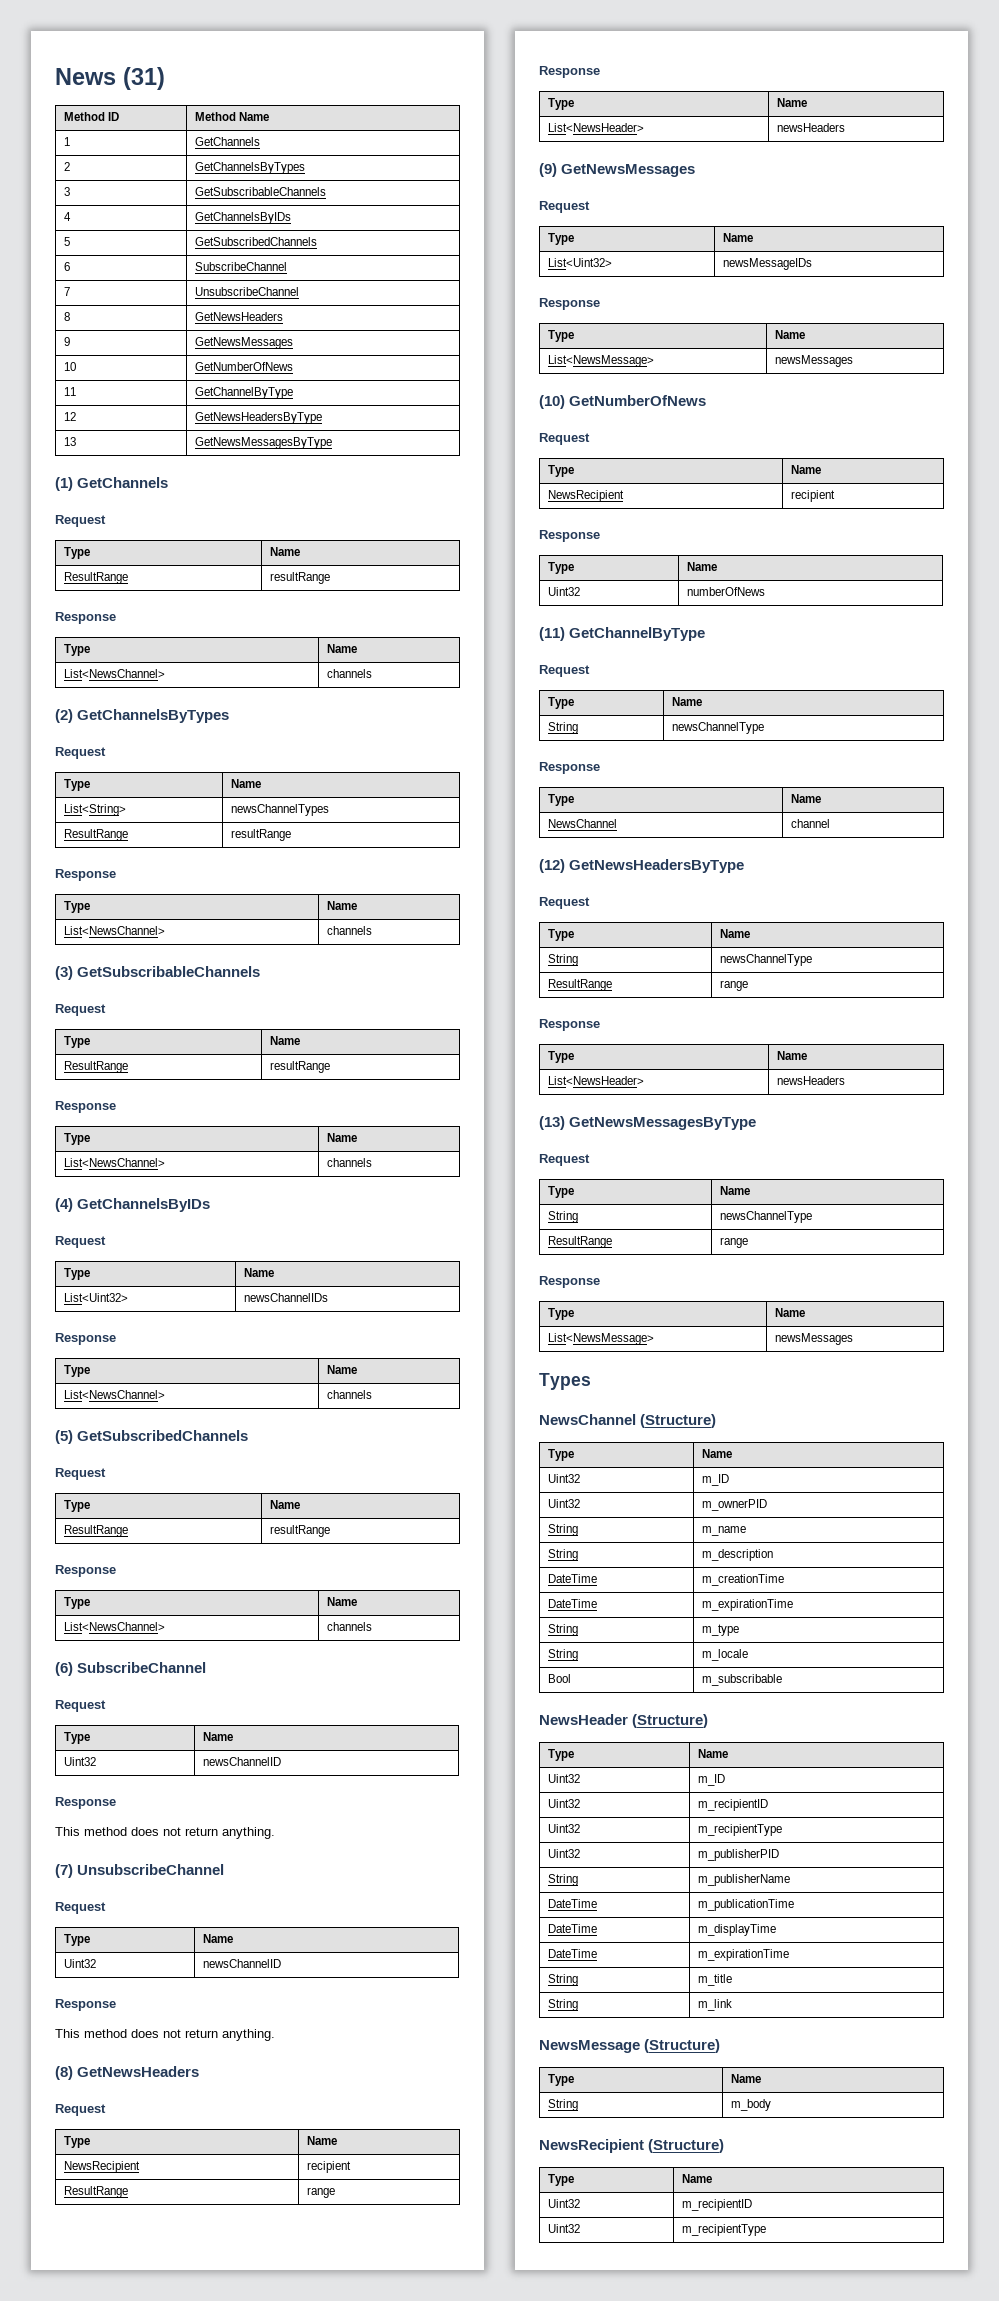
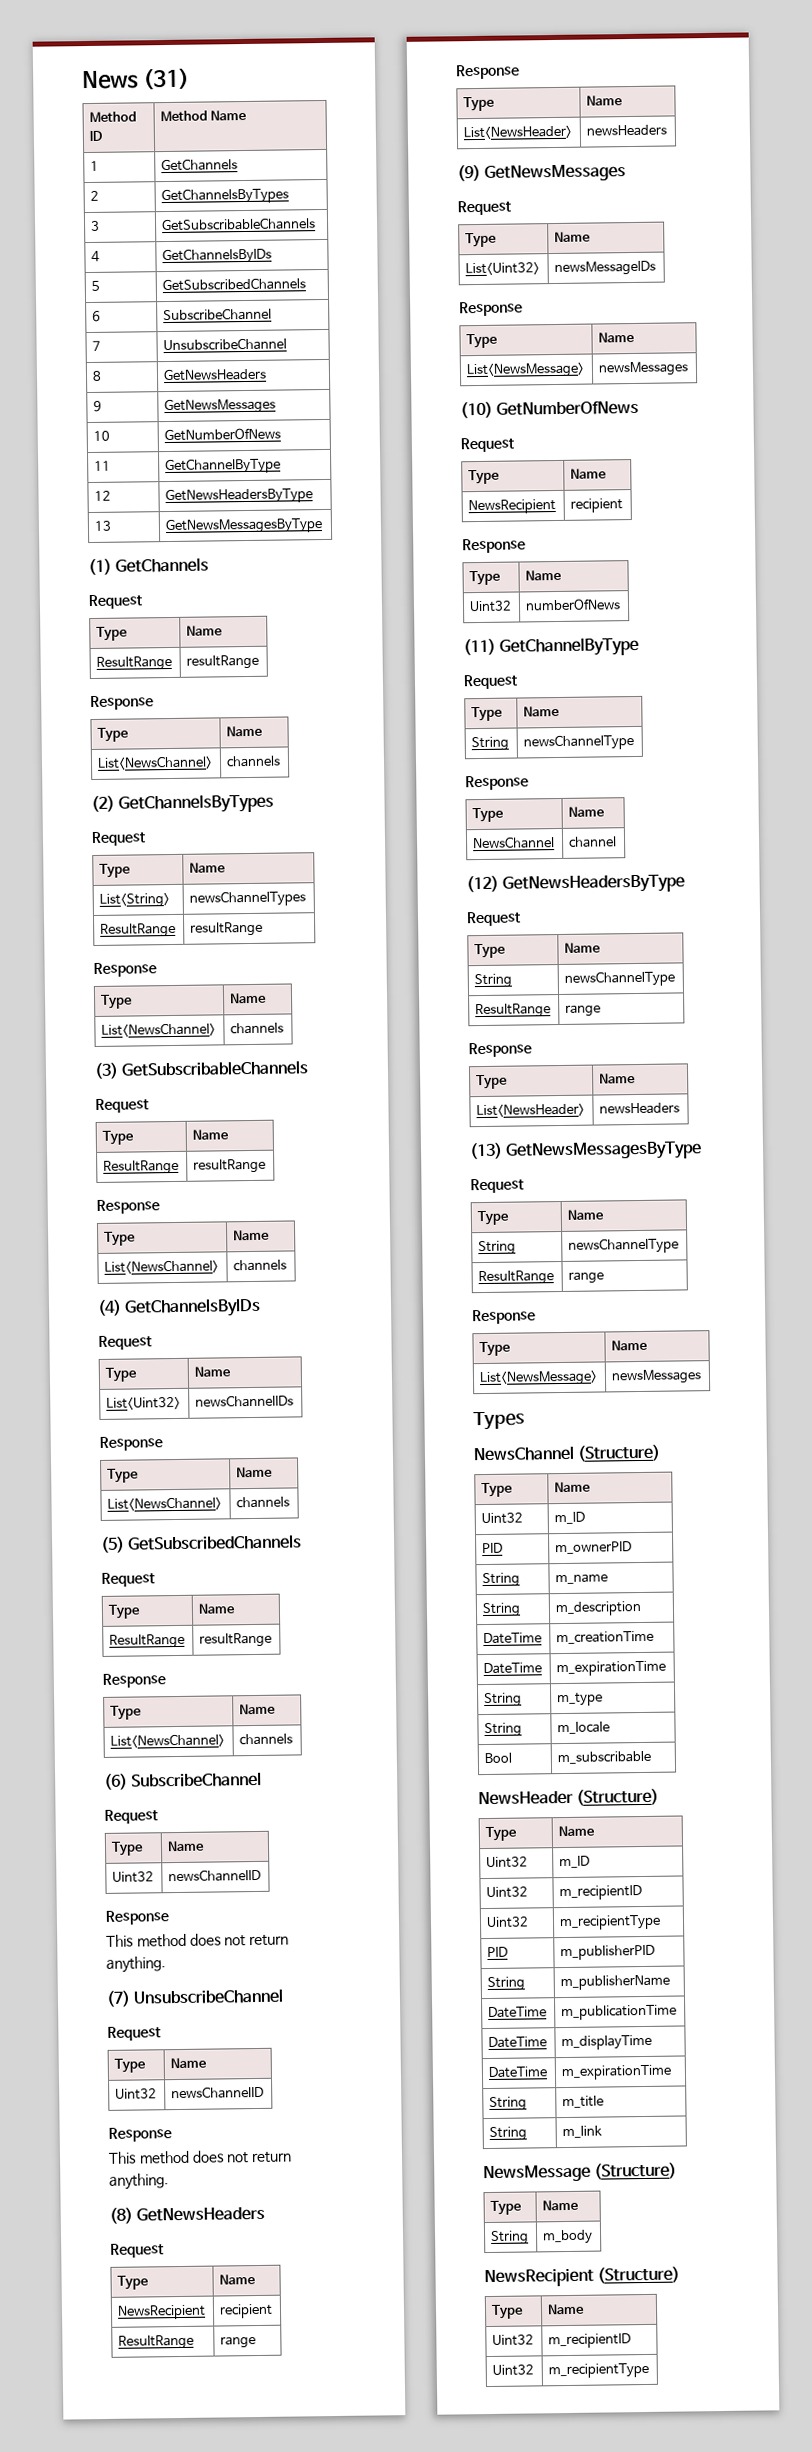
[548,1499,581,1508] Uint32 -> [482,1542,504,1554] PID
[548,1849,581,1858] Uint32 -> [487,1946,509,1958] PID

